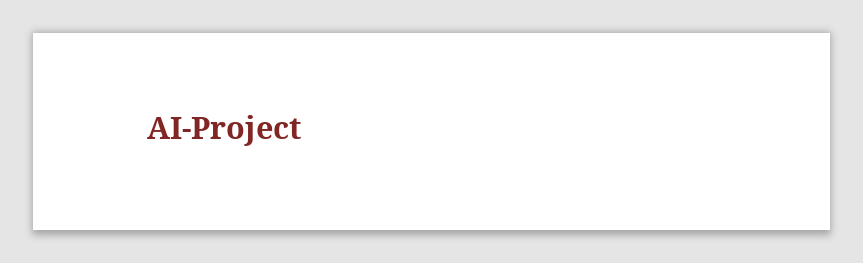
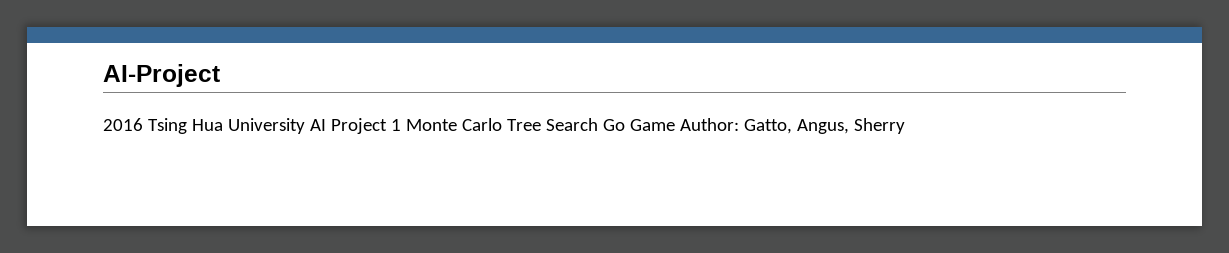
(301, 130) none -> [103,118,905,134] // 2016 Tsing Hua University AI Project 1 Monte Carlo Tree Search Go Game Author: Gatto, Angus, Sherry

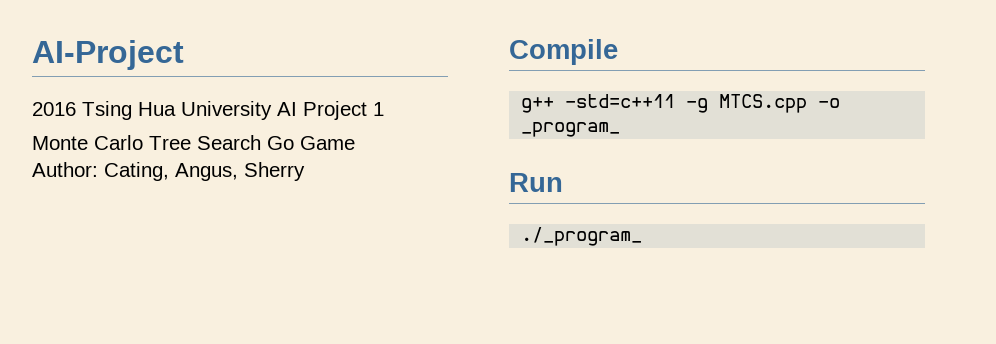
(401, 125) none -> (384, 109) //
[679,118,792,134] Author: Gatto, -> [32,162,169,181] // Author: Cating,
(905, 126) none -> [509,39,618,65] [521,94,841,113] [521,122,621,137] [509,173,563,192] [521,227,643,246] // Compile // g++ -std=c++11 -g MTCS.cpp -o _program_ // Run // ./_program_

